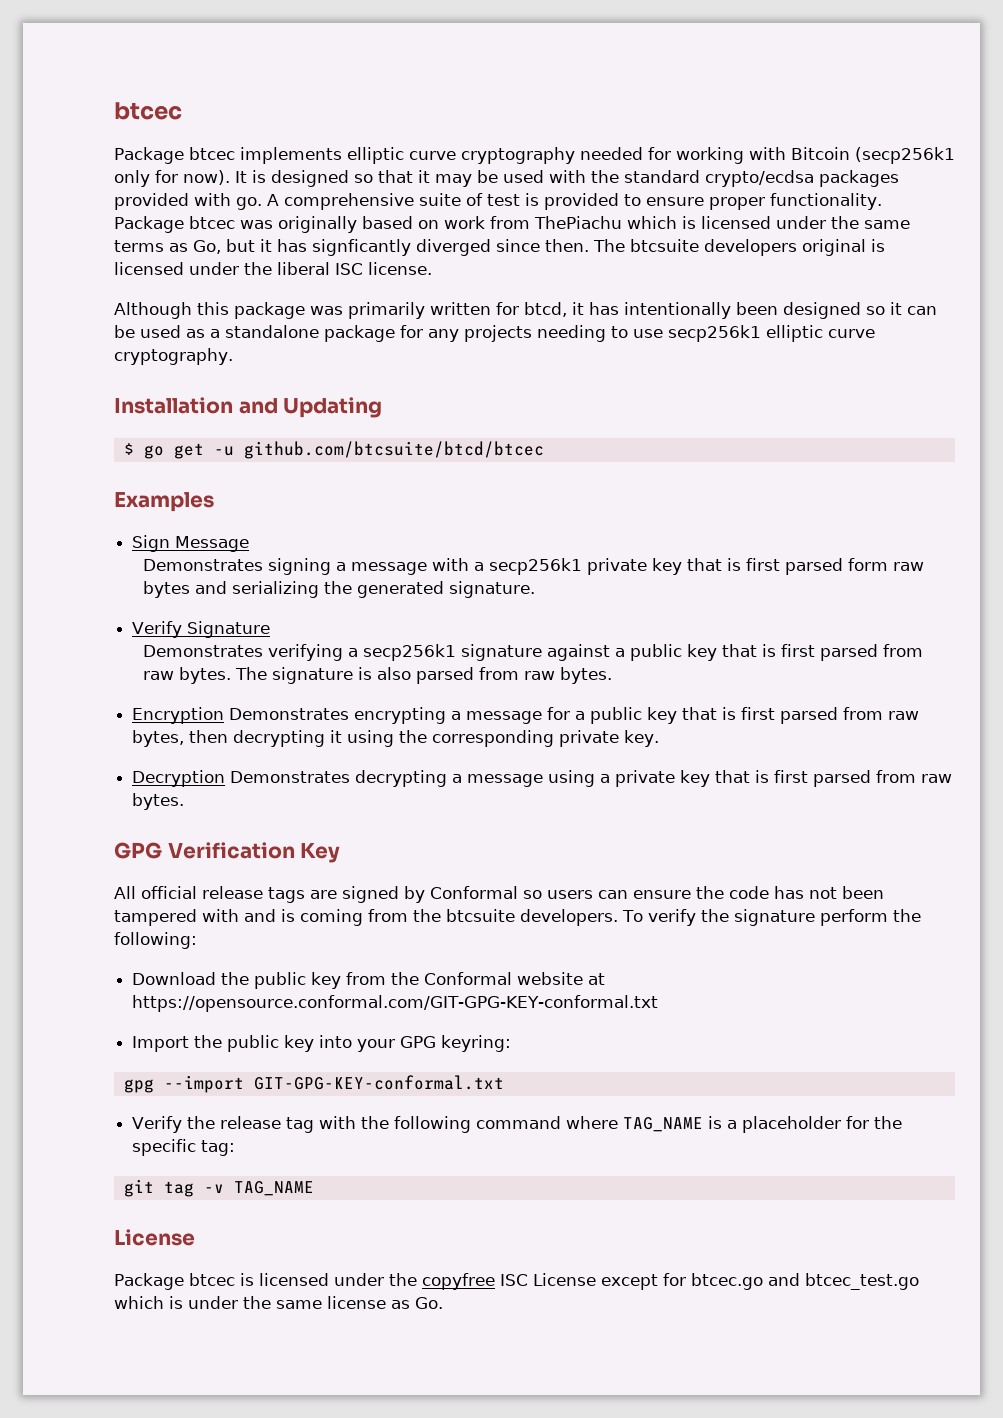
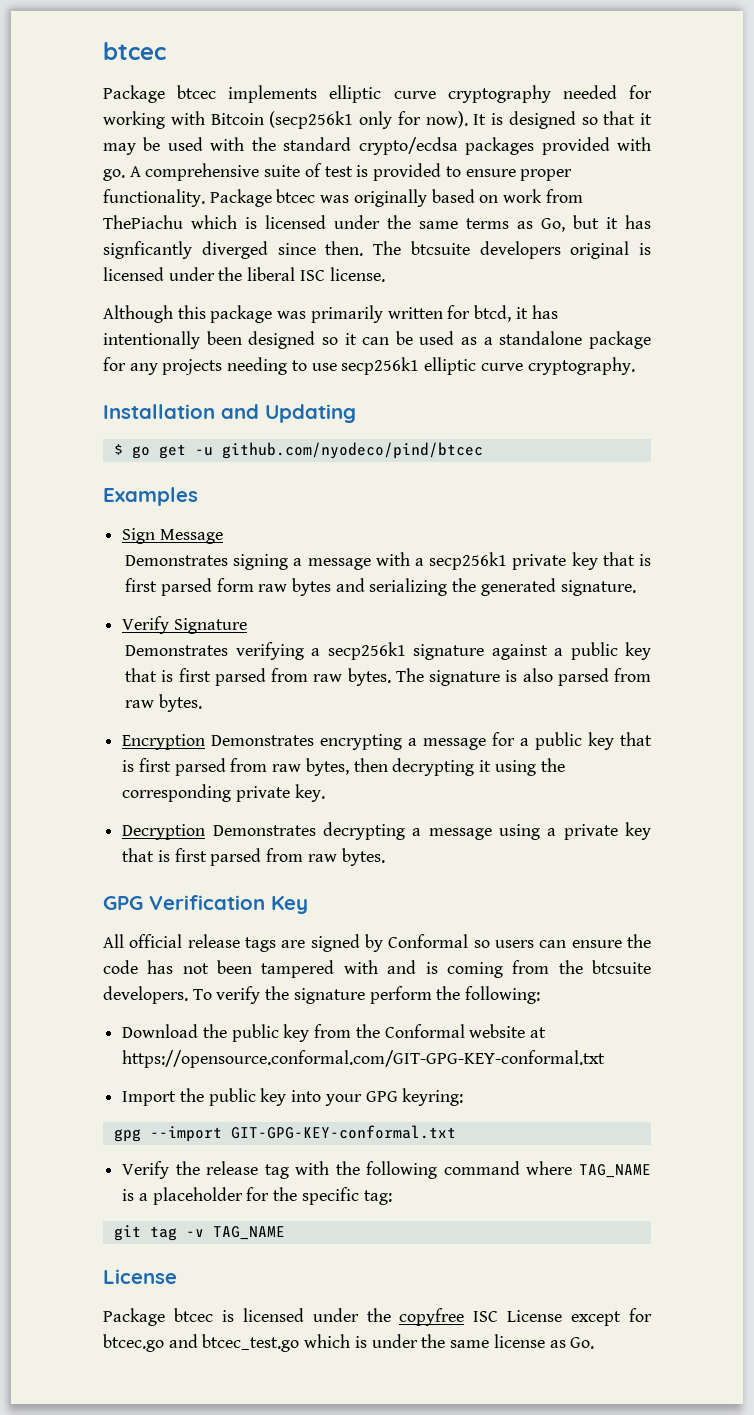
[243,441,544,459] github.com/btcsuite/btcd/btcec -> [221,442,483,459] github.com/nyodeco/pind/btcec

